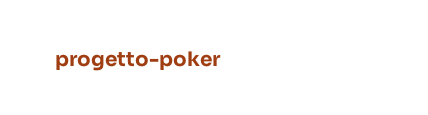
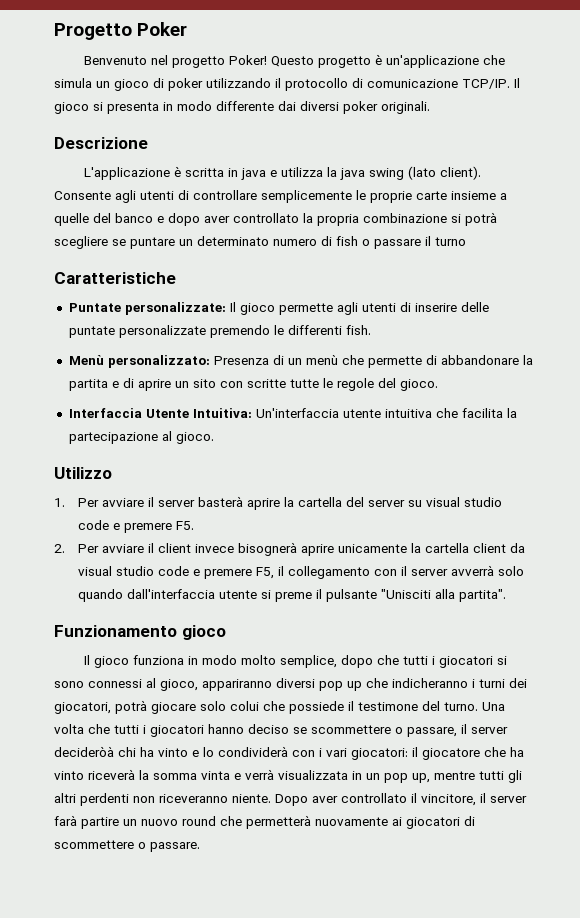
[55,51,221,71] progetto-poker -> [54,22,188,40] [84,54,506,68] [54,78,520,91] [54,101,430,114] [54,137,148,149] [84,166,482,180] [54,190,507,203] [54,212,497,226] [54,236,466,249] [54,272,176,284] [68,302,489,315] [68,325,371,338] [68,355,533,368] [68,378,438,391] [68,408,517,418] [68,431,214,444] [54,467,112,479] [54,496,502,510] [77,520,194,533] [54,542,525,556] [77,565,524,579] [77,589,506,602] [54,625,226,640] [84,655,508,668] [54,678,527,691] [54,700,505,714] [54,724,508,737] [54,746,524,760] [54,769,522,783] [54,793,527,806] [54,815,475,829] [54,840,200,852] Progetto Poker // Benvenuto nel progetto Poker! Questo progetto è un'applicazione che simula un gioco di poker utilizzando il protocollo di comunicazione TCP/IP. Il gioco si presenta in modo differente dai diversi poker originali. // Descrizione // L'applicazione è scritta in java e utilizza la java swing (lato client). Consente agli utenti di controllare semplicemente le proprie carte insieme a quelle del banco e dopo aver controllato la propria combinazione si potrà scegliere se puntare un determinato numero di fish o passare il turno // Caratteristiche // Puntate personalizzate: Il gioco permette agli utenti di inserire delle puntate personalizzate premendo le differenti fish. // Menù personalizzato: Presenza di un menù che permette di abbandonare la partita e di aprire un sito con scritte tutte le regole del gioco. // Interfaccia Utente Intuitiva: Un'interfaccia utente intuitiva che facilita la partecipazione al gioco. // Utilizzo // 1. Per avviare il server basterà aprire la cartella del server su visual studio code e premere F5. // 2. Per avviare il client invece bisognerà aprire unicamente la cartella client da visual studio code e premere F5, il collegamento con il server avverrà solo quando dall'interfaccia utente si preme il pulsante "Unisciti alla partita". // Funzionamento gioco // Il gioco funziona in modo molto semplice, dopo che tutti i giocatori si sono connessi al gioco, appariranno diversi pop up che indicheranno i turni dei giocatori, potrà giocare solo colui che possiede il testimone del turno. Una volta che tutti i giocatori hanno deciso se scommettere o passare, il server decideròà chi ha vinto e lo condividerà con i vari giocatori: il giocatore che ha vinto riceverà la somma vinta e verrà visualizzata in un pop up, mentre tutti gli altri perdenti non riceveranno niente. Dopo aver controllato il vincitore, il server farà partire un nuovo round che permetterà nuovamente ai giocatori di scommettere o passare.

